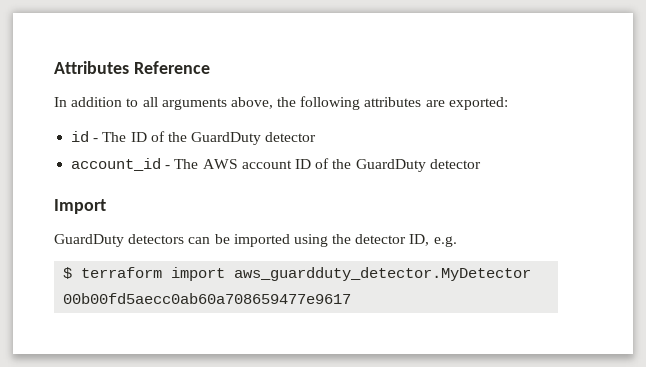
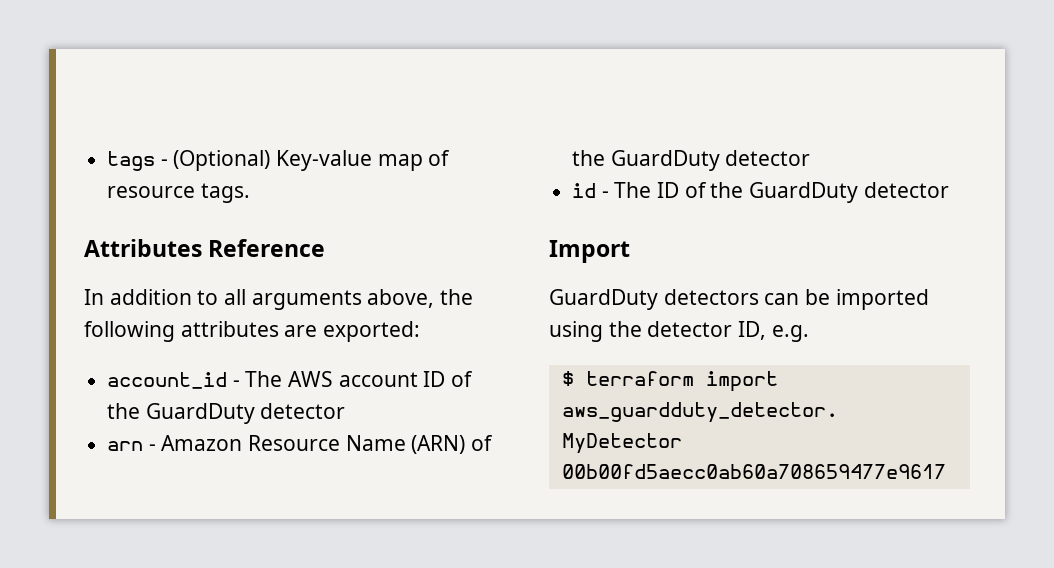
(54, 67) none -> [107,150,451,171] [107,183,250,203] tags - (Optional) Key-value map of resource tags. //
[71,131,317,145] [71,158,292,171] id - The ID of the GuardDuty detector // account_id - The AWS account -> [107,371,474,389] [107,403,346,424] [107,435,494,454] [572,150,811,171] [572,182,652,198] account_id - The AWS account ID of the GuardDuty detector // arn - Amazon Resource Name (ARN) of the GuardDuty detector // id - The

